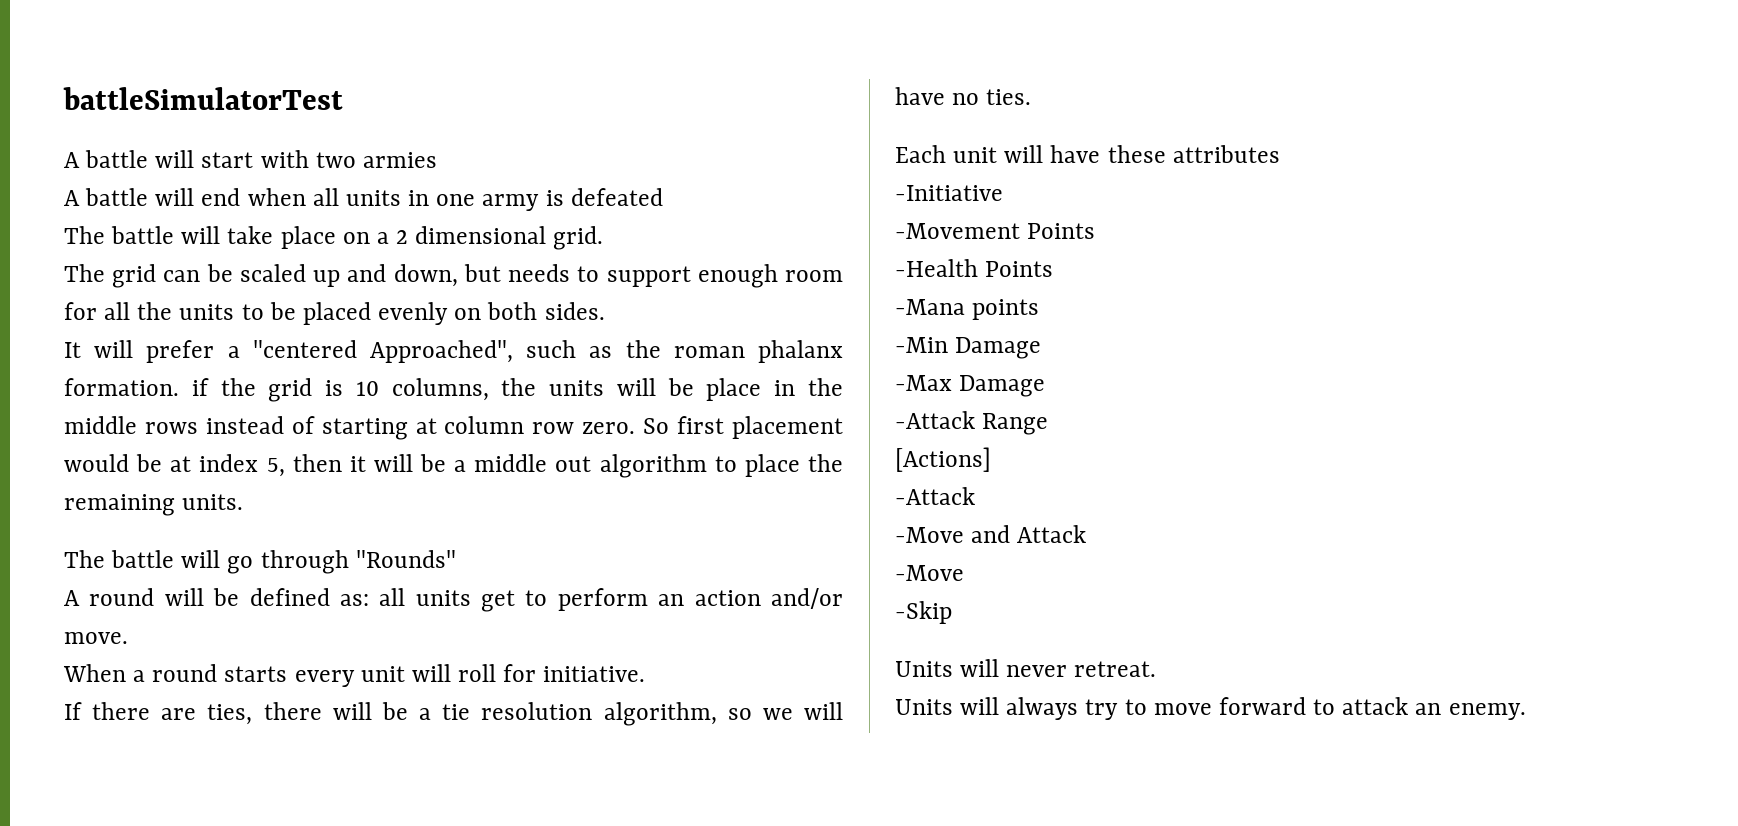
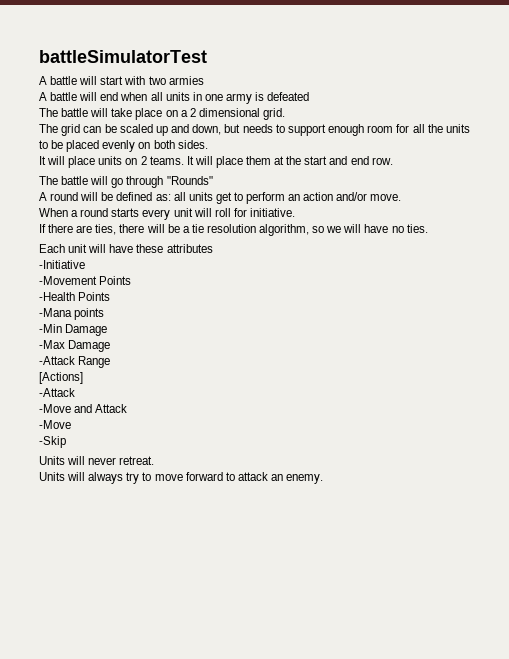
[146,340,844,363] [64,378,843,402] [64,416,843,440] [64,454,843,478] [64,494,244,516] prefer a "centered Approached", such as the roman phalanx formation. if the grid is 10 columns, the units will be place in the middle rows instead of starting at column row zero. So first placement would be at index 5, then it will be a middle out algorithm to place the remaining units. -> [68,156,393,168] place units on 2 teams. It will place them at the start and end row.

